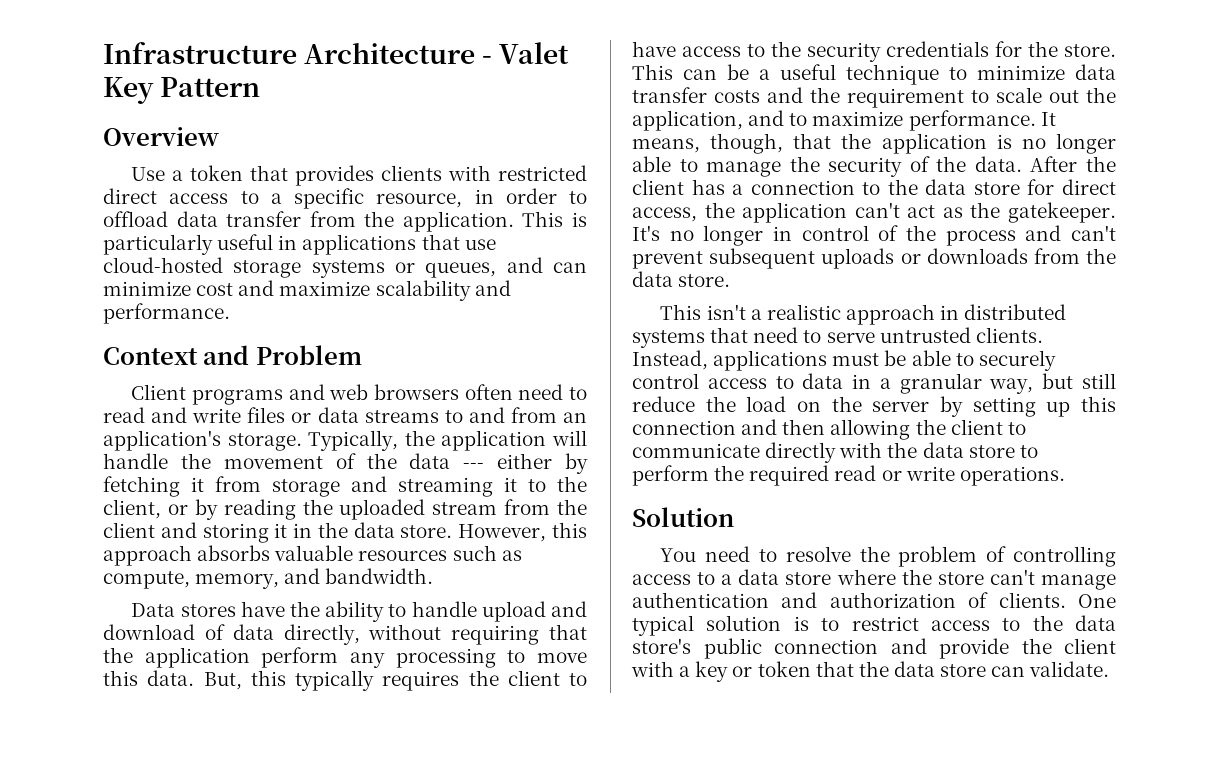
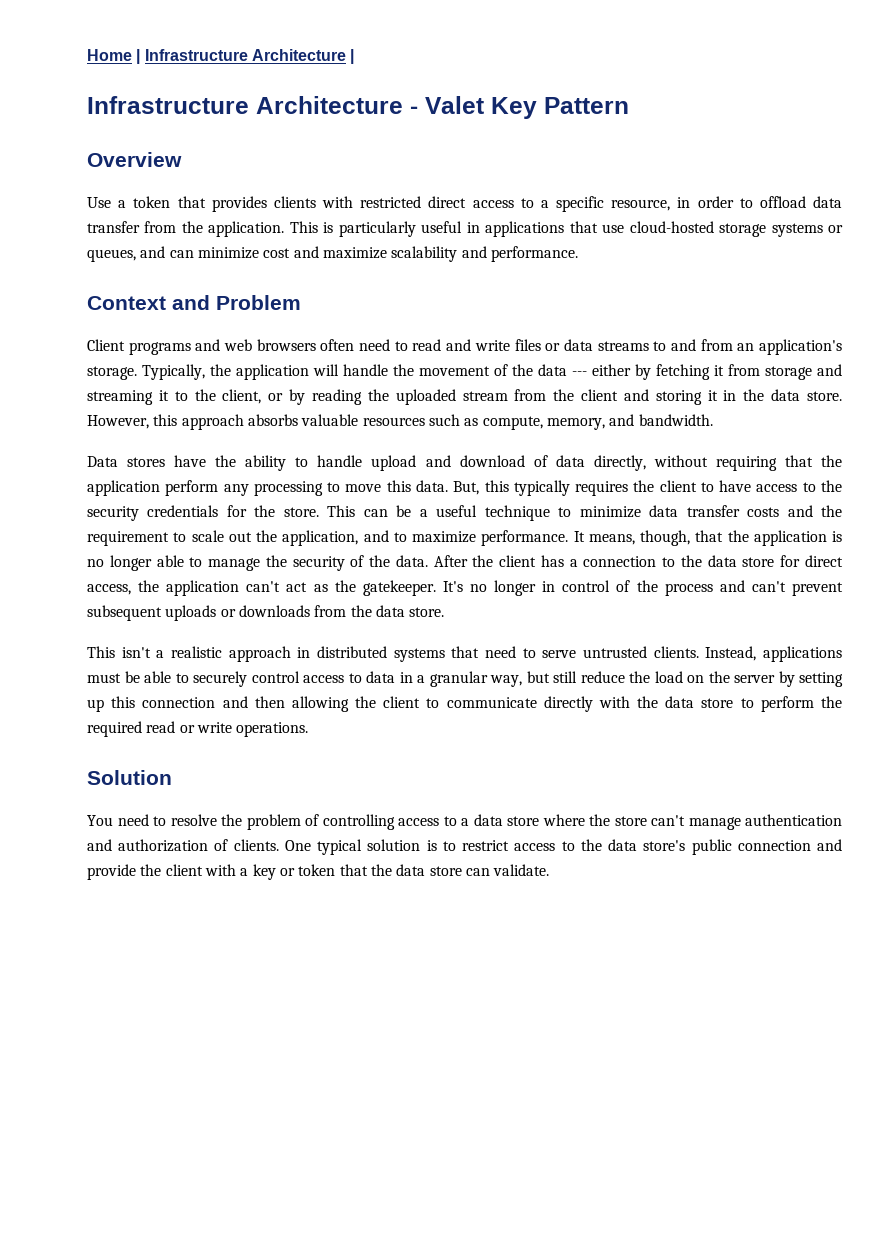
(103, 53) none -> [87,49,355,64] Home | Infrastructure Architecture | //

